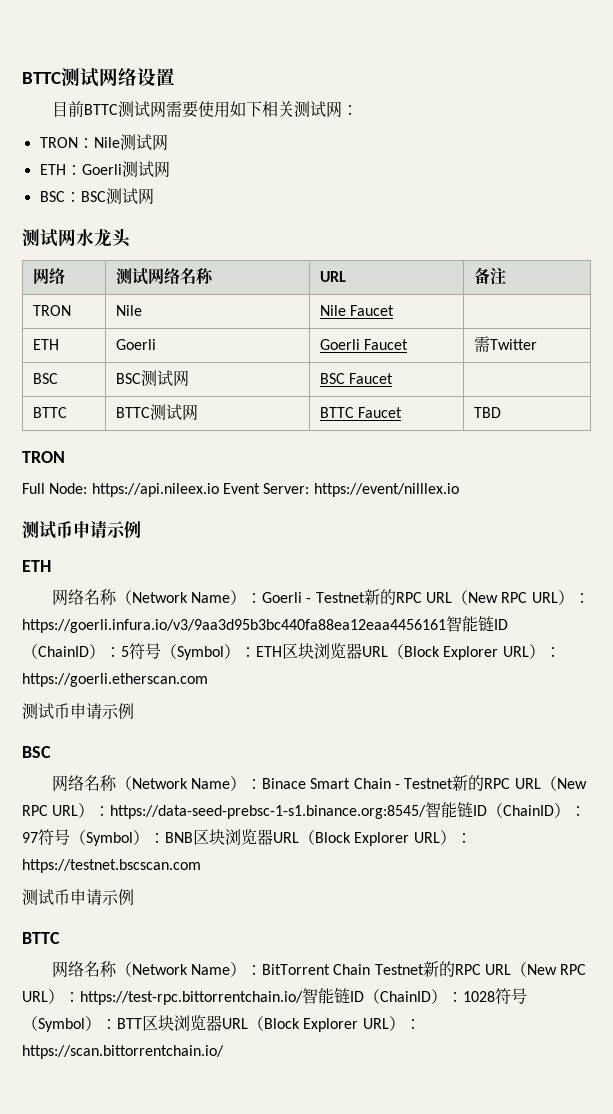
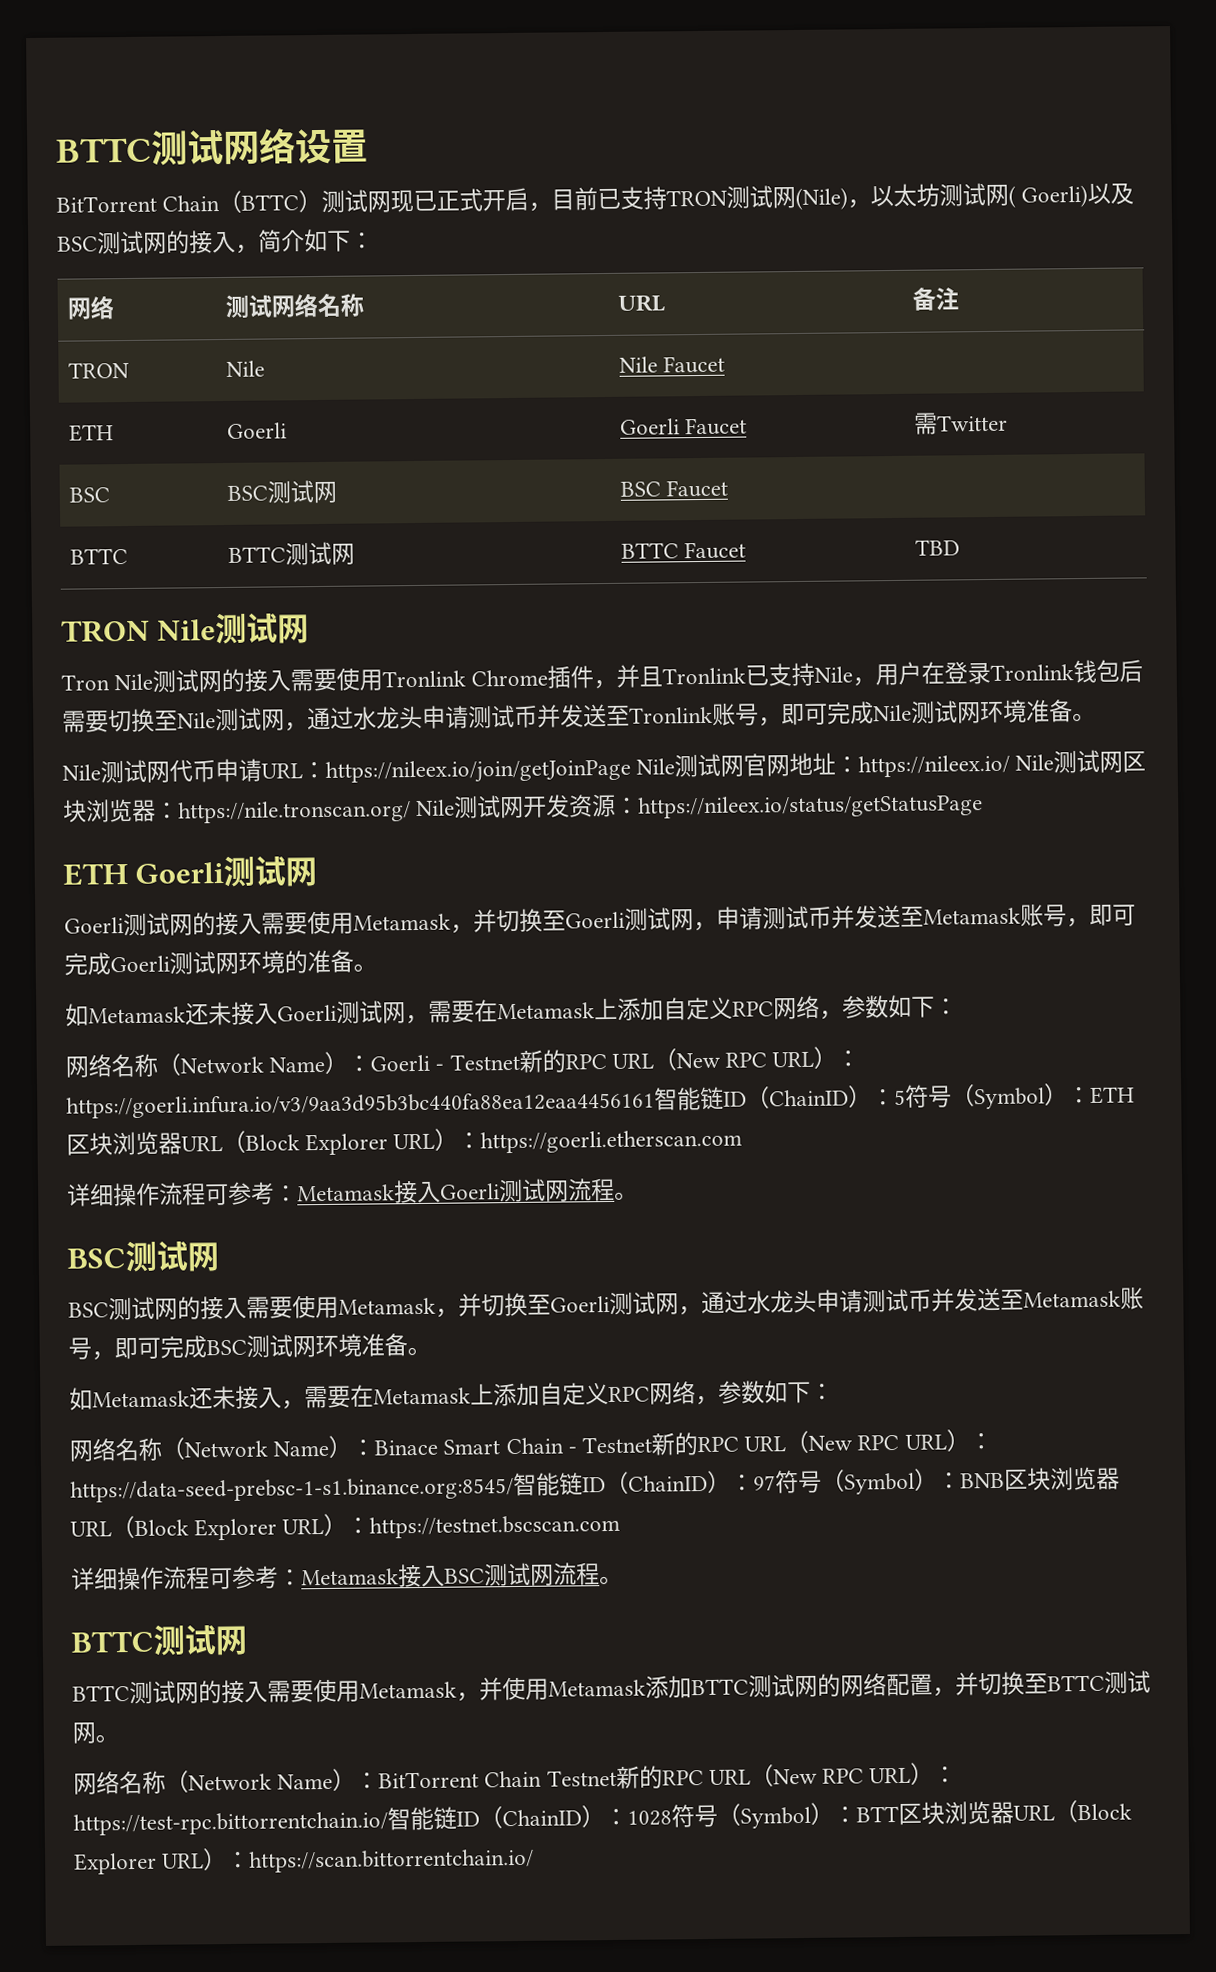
[51,101,358,118] [39,134,168,151] [39,161,170,178] [39,188,154,205] [22,228,131,247] 目前BTTC测试网需要使用如下相关测试网： // TRON：Nile测试网 // ETH：Goerli测试网 // BSC：BSC测试网 // 测试网水龙头 -> [56,182,1135,214] [57,228,374,255] BitTorrent Chain（BTTC）测试网现已正式开启，目前已支持TRON测试网(Nile)，以太坊测试网( Goerli)以及BSC测试网的接入，简介如下：
[22,483,459,497] [22,520,141,539] [22,560,51,572] // Full Node: https://api.nileex.io Event Server: https://event/nilllex.io // 测试币申请示例 // ETH -> [157,612,310,645] [61,659,1144,693] [62,699,1096,733] [62,749,1147,784] [63,793,984,824] [63,855,318,888] [64,903,1136,937] [64,949,377,976] [65,994,958,1027] Nile测试网 // Tron Nile测试网的接入需要使用Tronlink Chrome插件，并且Tronlink已支持Nile，用户在登录Tronlink钱包后需要切换至Nile测试网，通过水龙头申请测试币并发送至Tronlink账号，即可完成Nile测试网环境准备。 // Nile测试网代币申请URL：https://nileex.io/join/getJoinPage Nile测试网官网地址：https://nileex.io/ Nile测试网区块浏览器：https://nile.tronscan.org/ Nile测试网开发资源：https://nileex.io/status/getStatusPage // ETH Goerli测试网 // Goerli测试网的接入需要使用Metamask，并切换至Goerli测试网，申请测试币并发送至Metamask账号，即可完成Goerli测试网环境的准备。 // 如Metamask还未接入Goerli测试网，需要在Metamask上添加自定义RPC网络，参数如下：
[22,703,134,719] [22,746,51,758] 测试币申请示例 // BSC -> [67,1177,638,1207] [67,1240,219,1273] [68,1286,1144,1321] [68,1333,431,1361] [69,1380,834,1411] 详细操作流程可参考：Metamask接入Goerli测试网流程。 // BSC测试网 // BSC测试网的接入需要使用Metamask，并切换至Goerli测试网，通过水龙头申请测试币并发送至Metamask账号，即可完成BSC测试网环境准备。 // 如Metamask还未接入，需要在Metamask上添加自定义RPC网络，参数如下：
[22,889,134,905] [22,932,60,944] 测试币申请示例 // BTTC -> [71,1562,623,1591] [71,1624,247,1656] [72,1670,1151,1705] [72,1722,119,1744] 详细操作流程可参考：Metamask接入BSC测试网流程。 // BTTC测试网 // BTTC测试网的接入需要使用Metamask，并使用Metamask添加BTTC测试网的网络配置，并切换至BTTC测试网。

